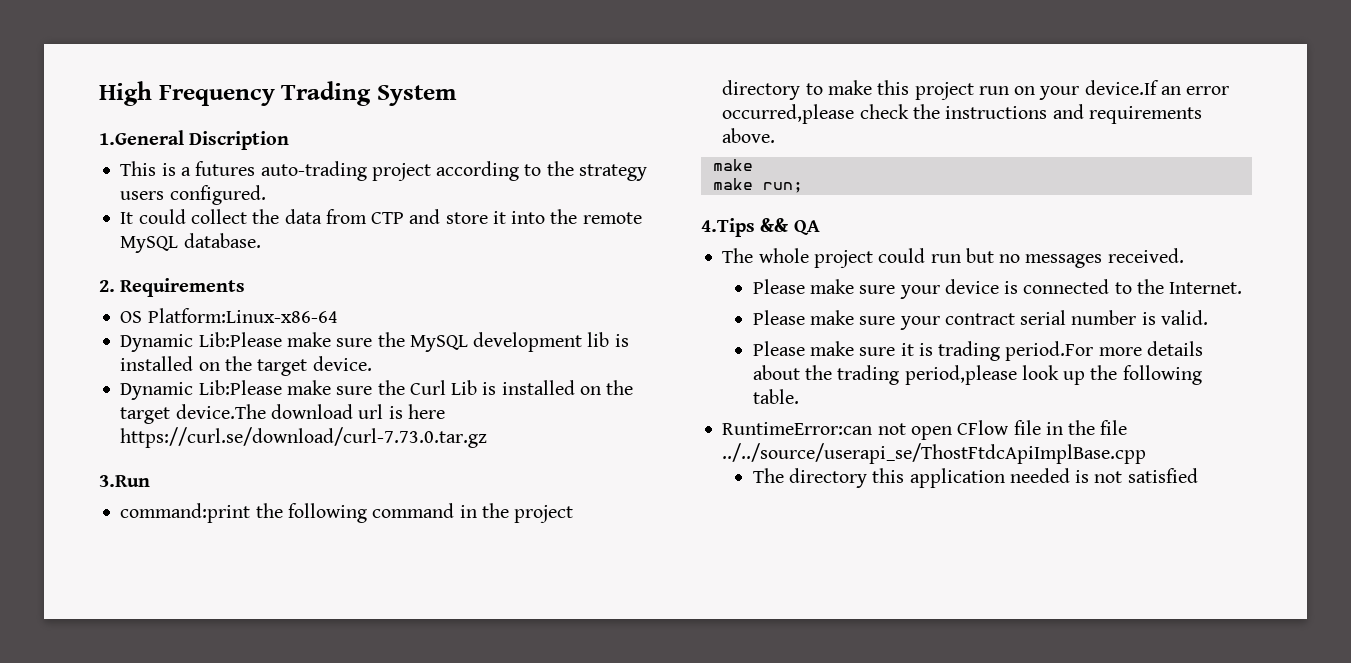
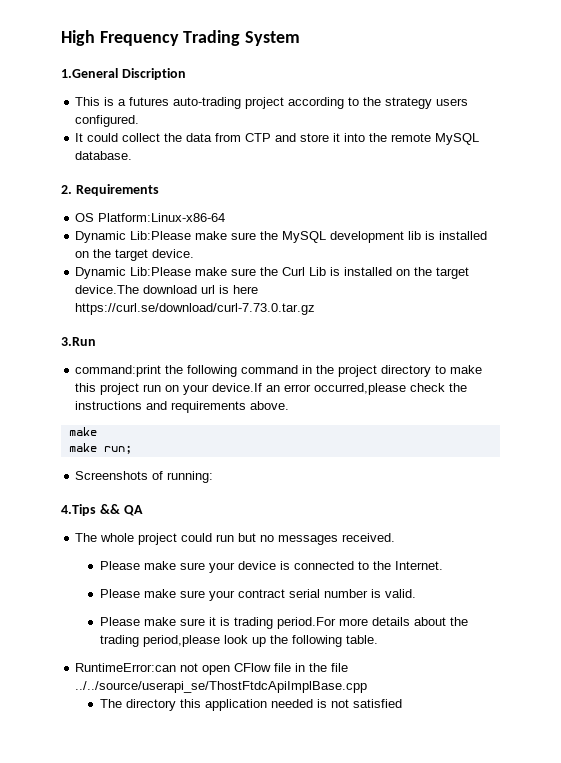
(803, 187) none -> [75,471,214,483] // Screenshots of running:

